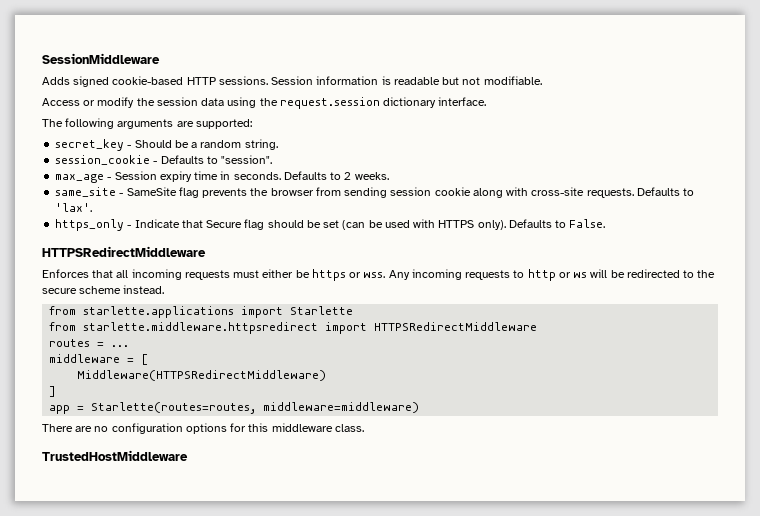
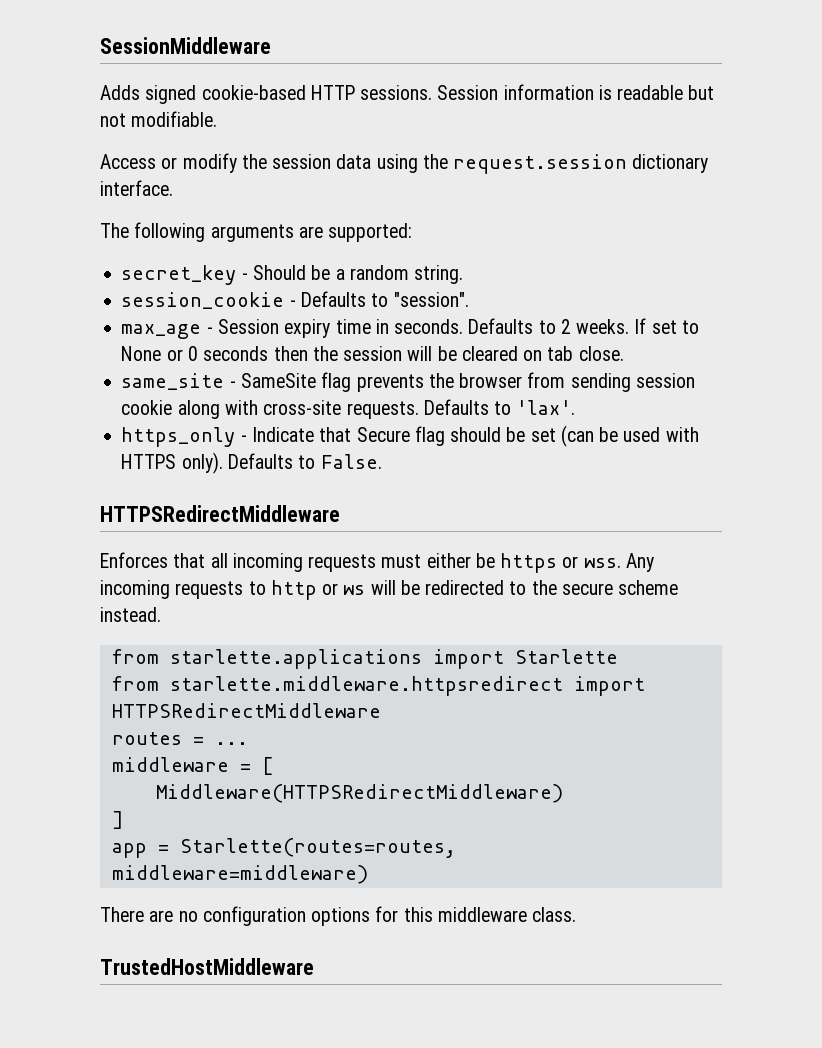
(389, 176) none -> [634,318,699,334] [121,346,624,361] If set to None or 0 seconds then the session will be cleared on tab close.

